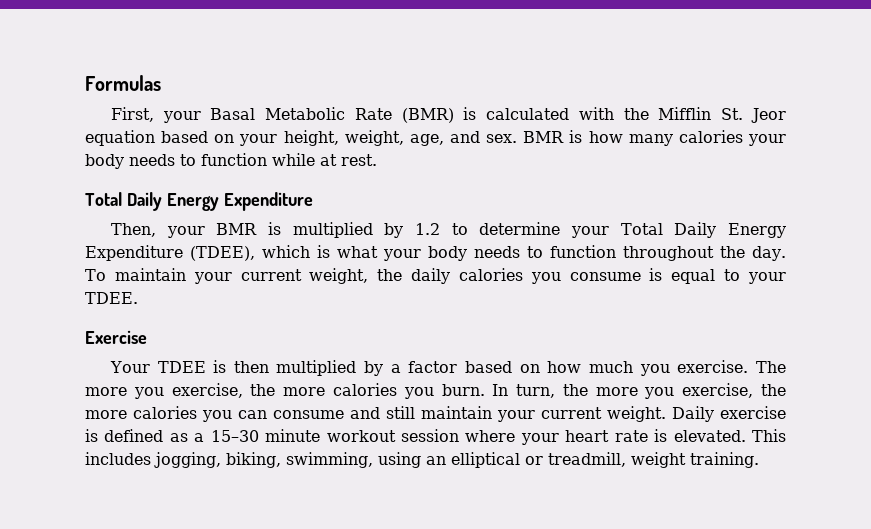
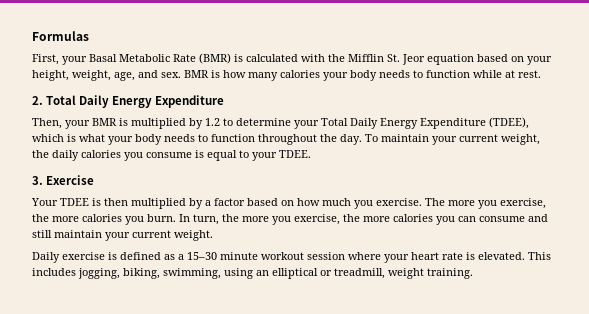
(377, 160) none -> [32,96,43,105] 2.
(138, 298) none -> [32,176,43,185] 3.
(666, 414) none -> (213, 235) //

